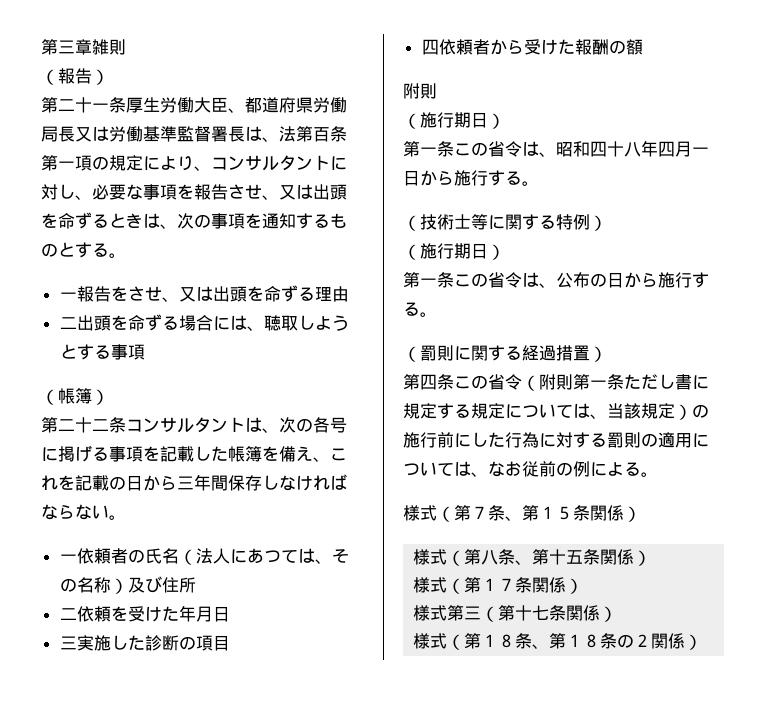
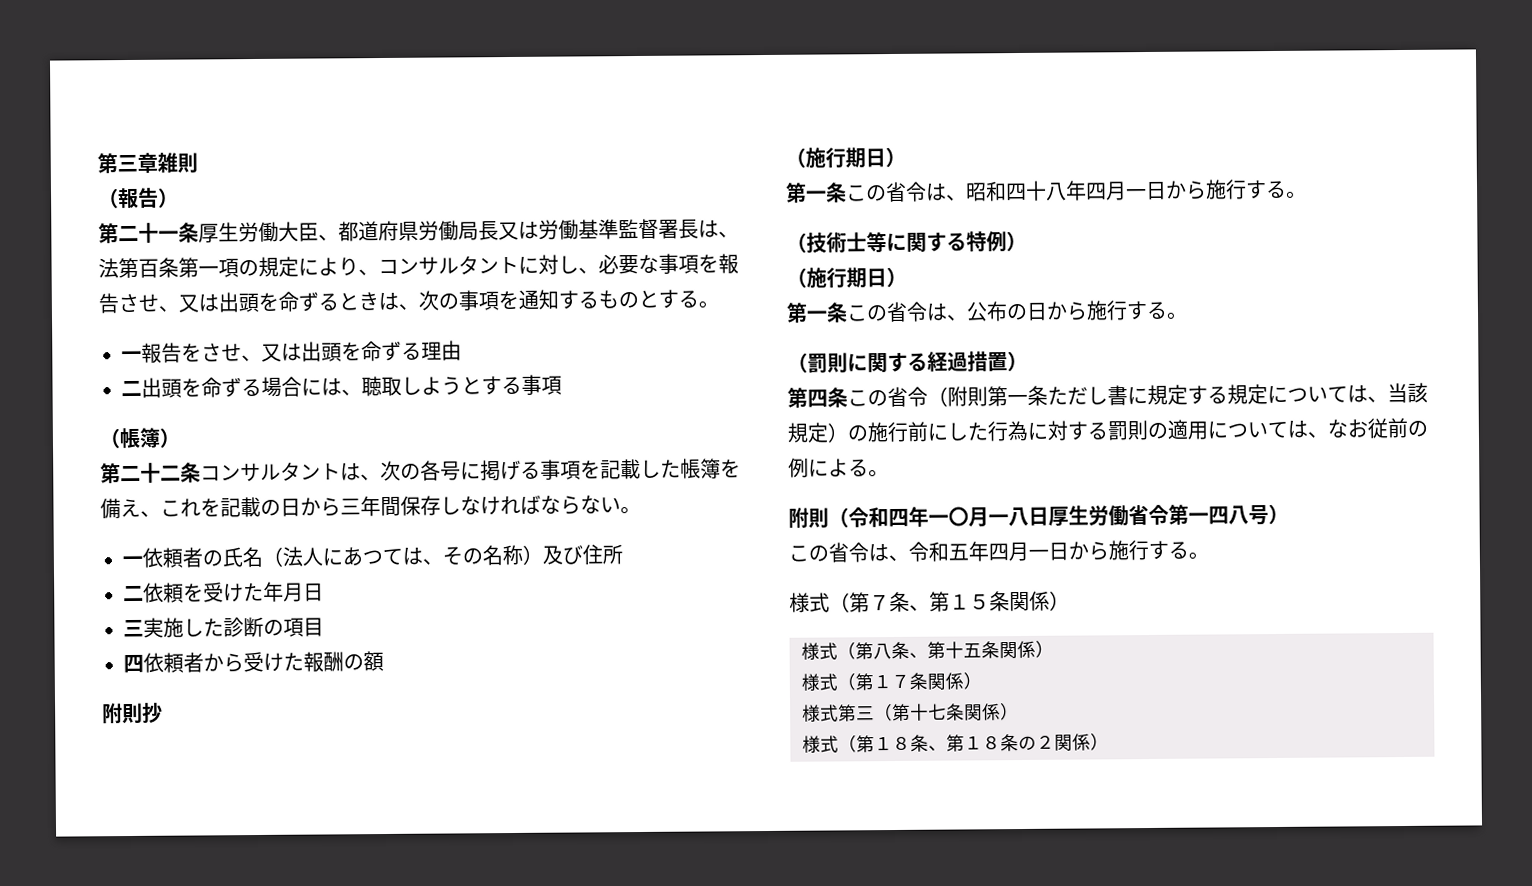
(437, 91) none -> [142,702,163,723] 抄
(658, 474) none -> [788,503,1289,529] [788,539,1209,563] // 附則（令和四年一〇月一八日厚生労働省令第一四八号） // この省令は、令和五年四月一日から施行する。

